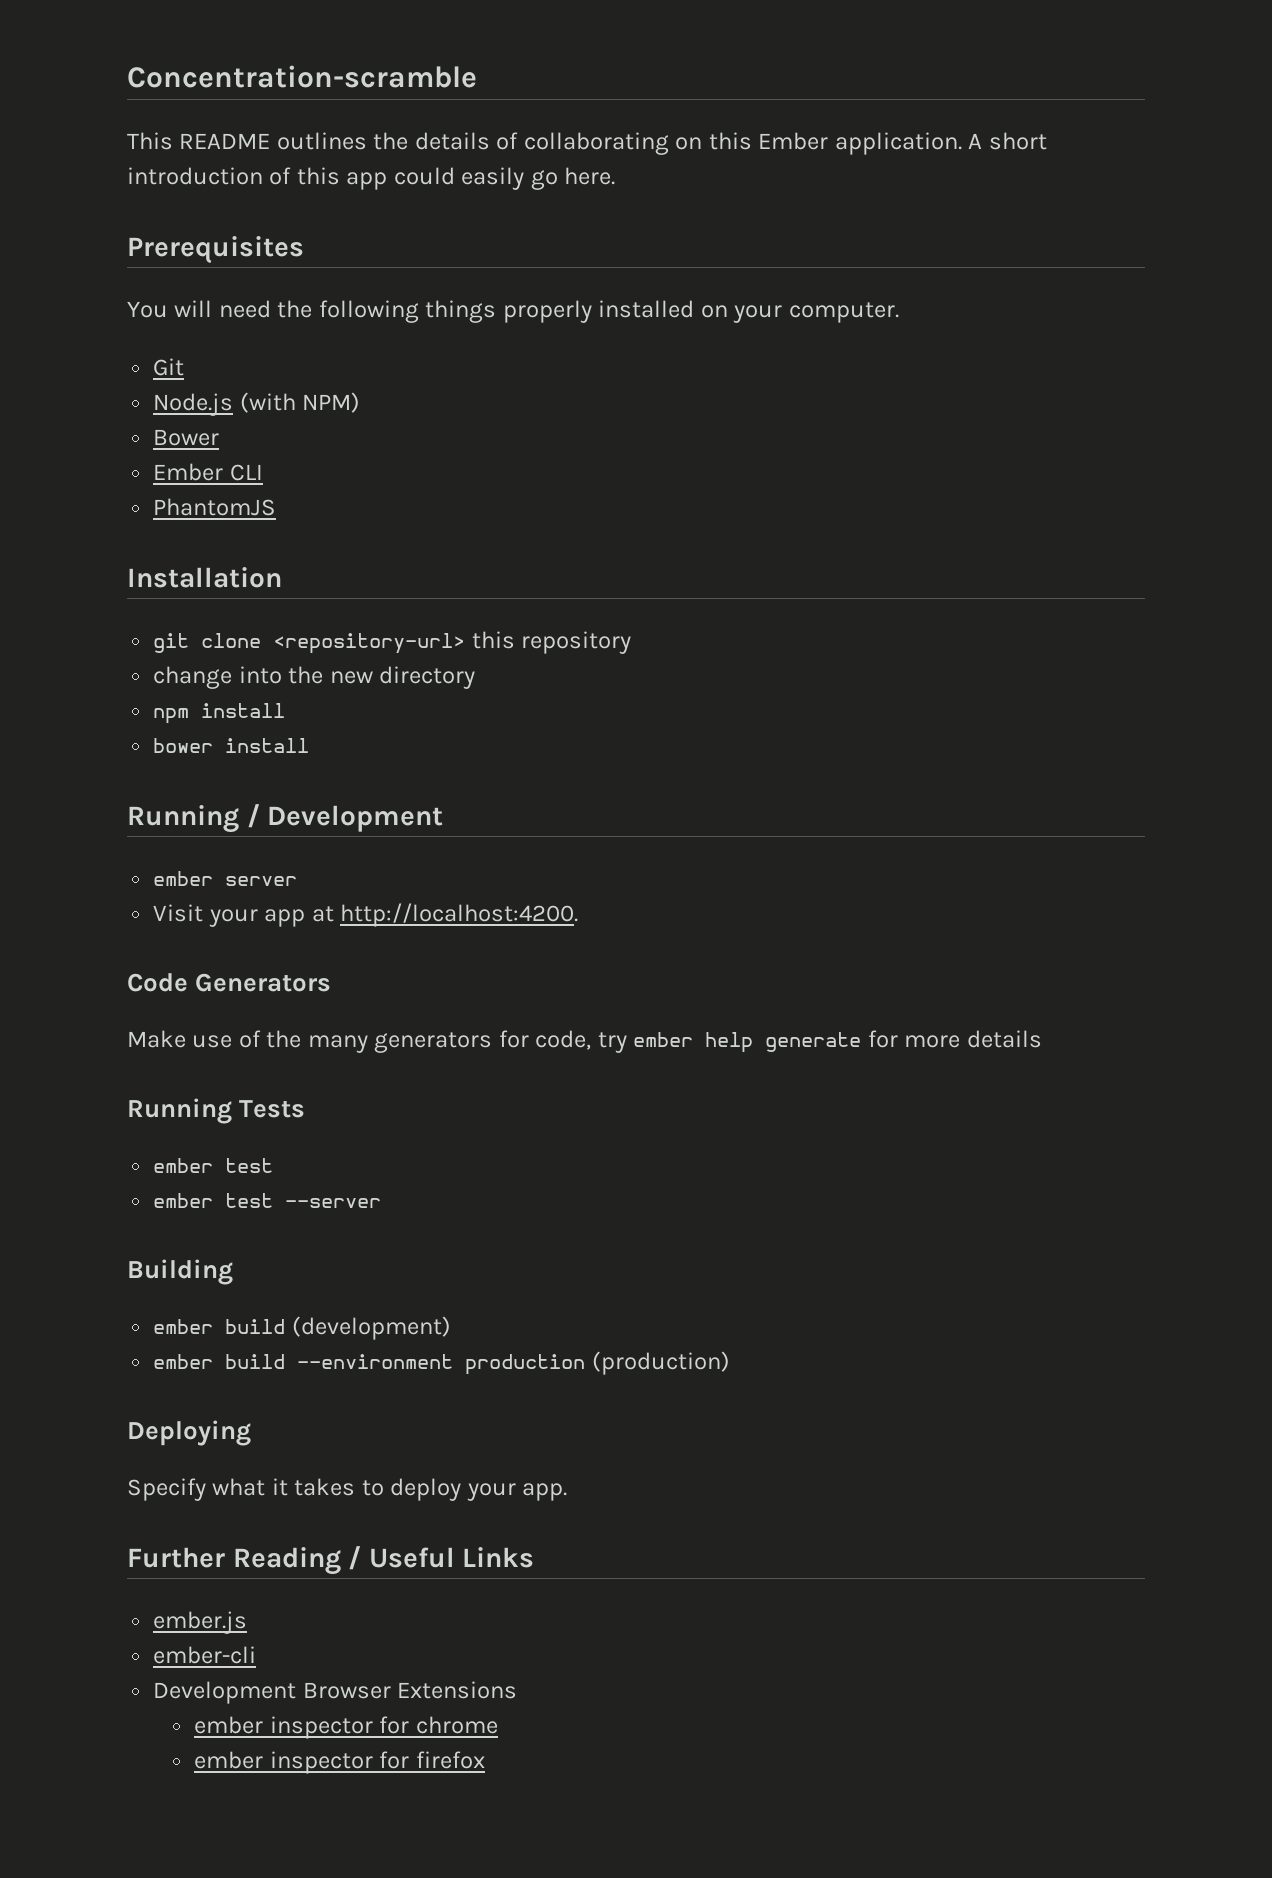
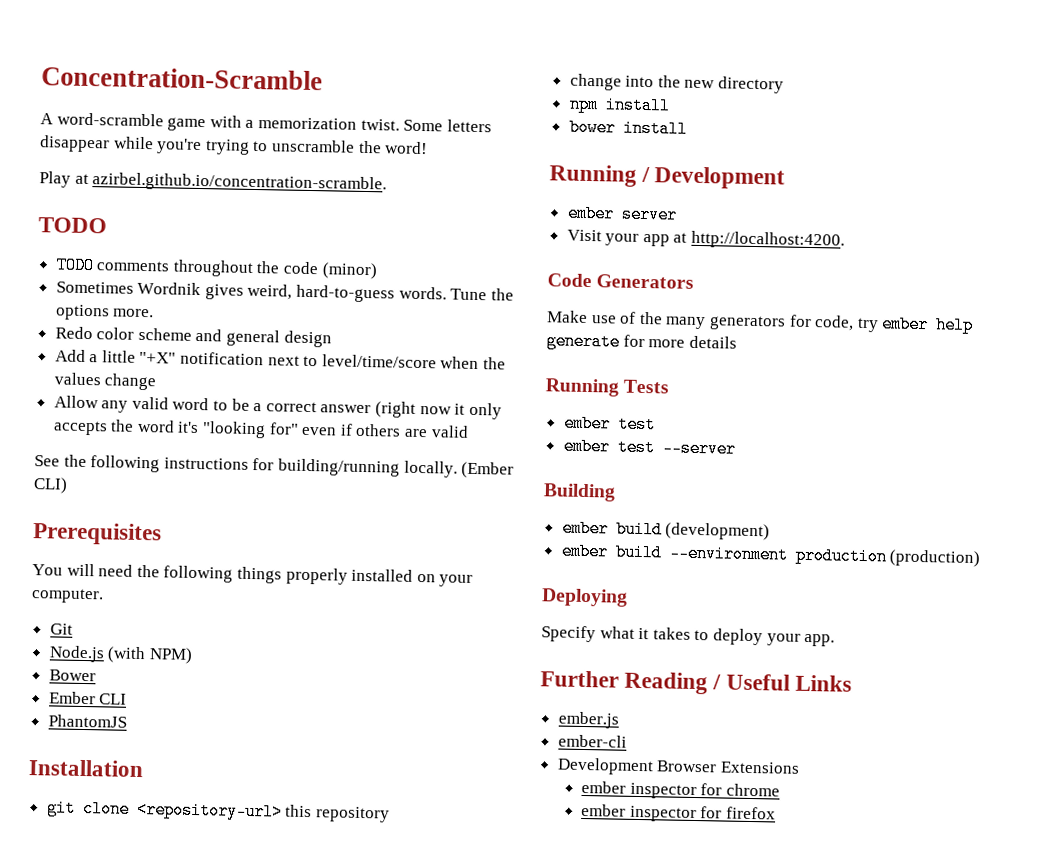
[127,65,477,88] [127,132,1047,155] [127,167,616,190] Concentration-scramble // This README outlines the details of collaborating on this Ember application. A short introduction of this app could easily go here. -> [41,66,323,91] [40,112,492,133] [39,135,429,155] [39,171,388,194] [38,217,107,234] [55,256,378,280] [55,281,514,303] [54,304,155,321] [54,326,332,348] [54,349,507,370] [53,372,158,391] [53,395,502,420] [52,419,469,439] [34,454,515,479] [33,477,68,494] Concentration-Scramble // A word-scramble game with a memorization twist. Some letters disappear while you're trying to unscramble the word! // Play at azirbel.github.io/concentration-scramble. // TODO // TODO comments throughout the code (minor) // Sometimes Wordnik gives weird, hard-to-guess words. Tune the options more. // Redo color scheme and general design // Add a little "+X" notification next to level/time/score when the values change // Allow any valid word to be a correct answer (right now it only accepts the word it's "looking for" even if others are valid // See the following instructions for building/running locally. (Ember CLI)

